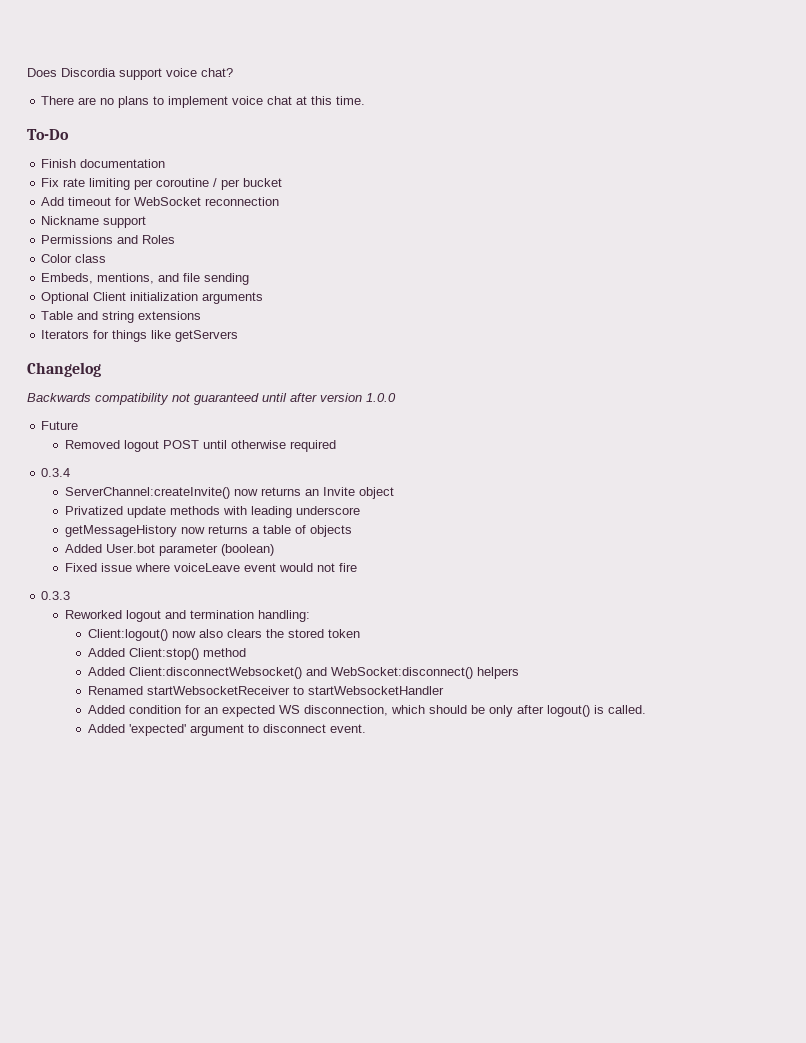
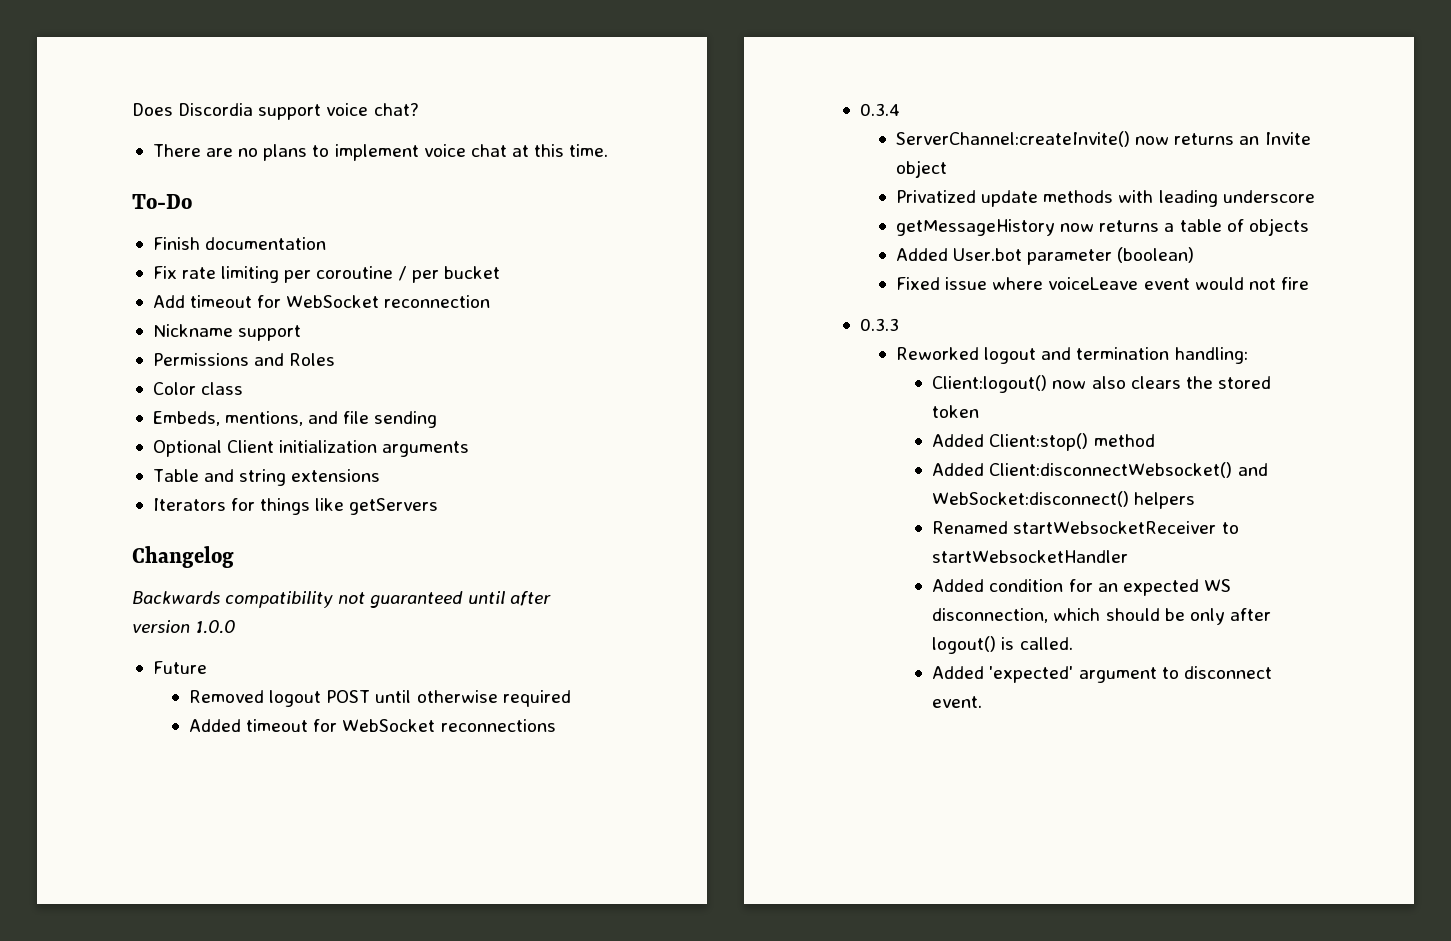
(336, 446) none -> [189,719,556,732] // Added timeout for WebSocket reconnections

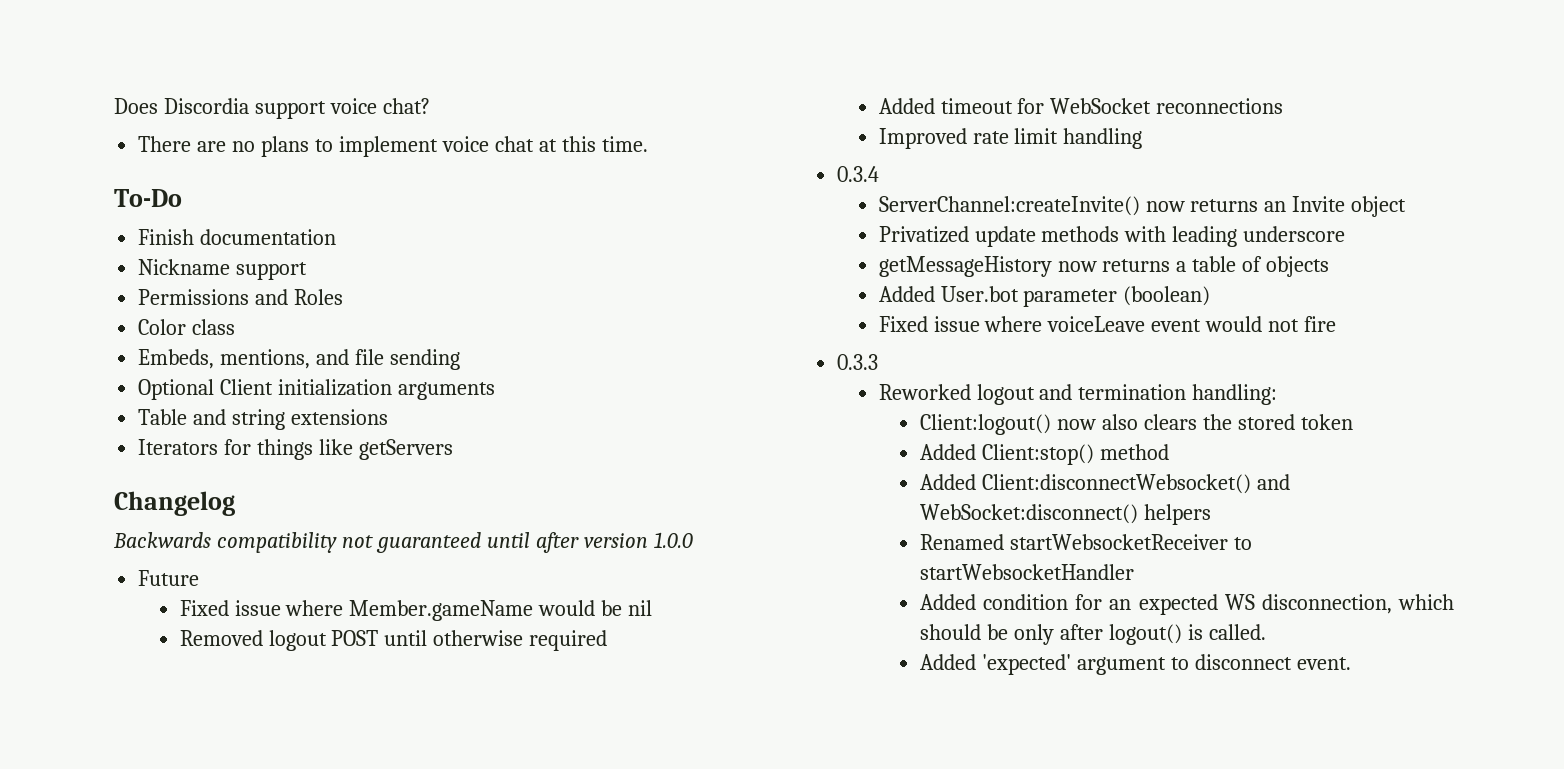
[152,266,500,283] [152,295,491,308] // Fix rate limiting per coroutine / per bucket // Add timeout for WebSocket reconnection -> (337, 237) none
(207, 667) none -> [179,600,653,621] // Fixed issue where Member.gameName would be nil
(556, 725) none -> [878,128,1143,149] // Improved rate limit handling

